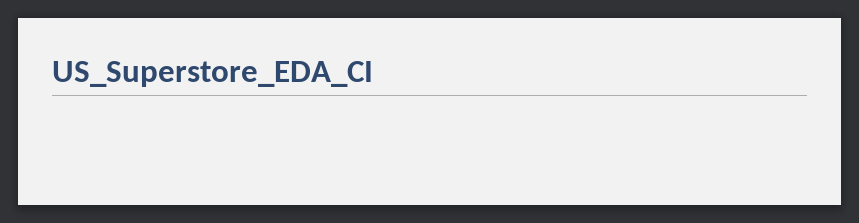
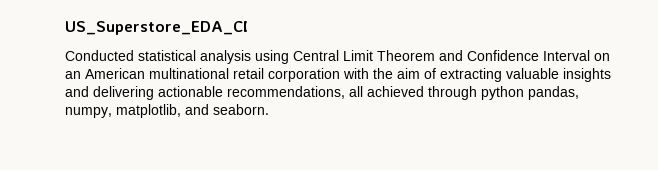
(373, 74) none -> [65,50,610,64] [65,68,611,82] [65,86,579,100] [65,104,269,118] // Conducted statistical analysis using Central Limit Theorem and Confidence Interval on an American multinational retail corporation with the aim of extracting valuable insights and delivering actionable recommendations, all achieved through python pandas, numpy, matplotlib, and seaborn.

